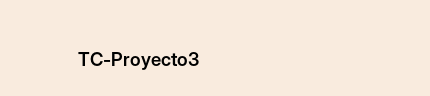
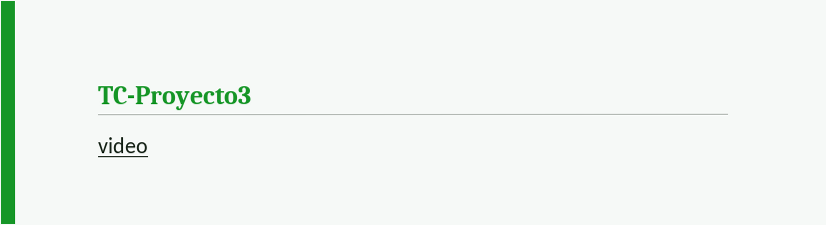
(199, 61) none -> [98,137,149,154] // video

